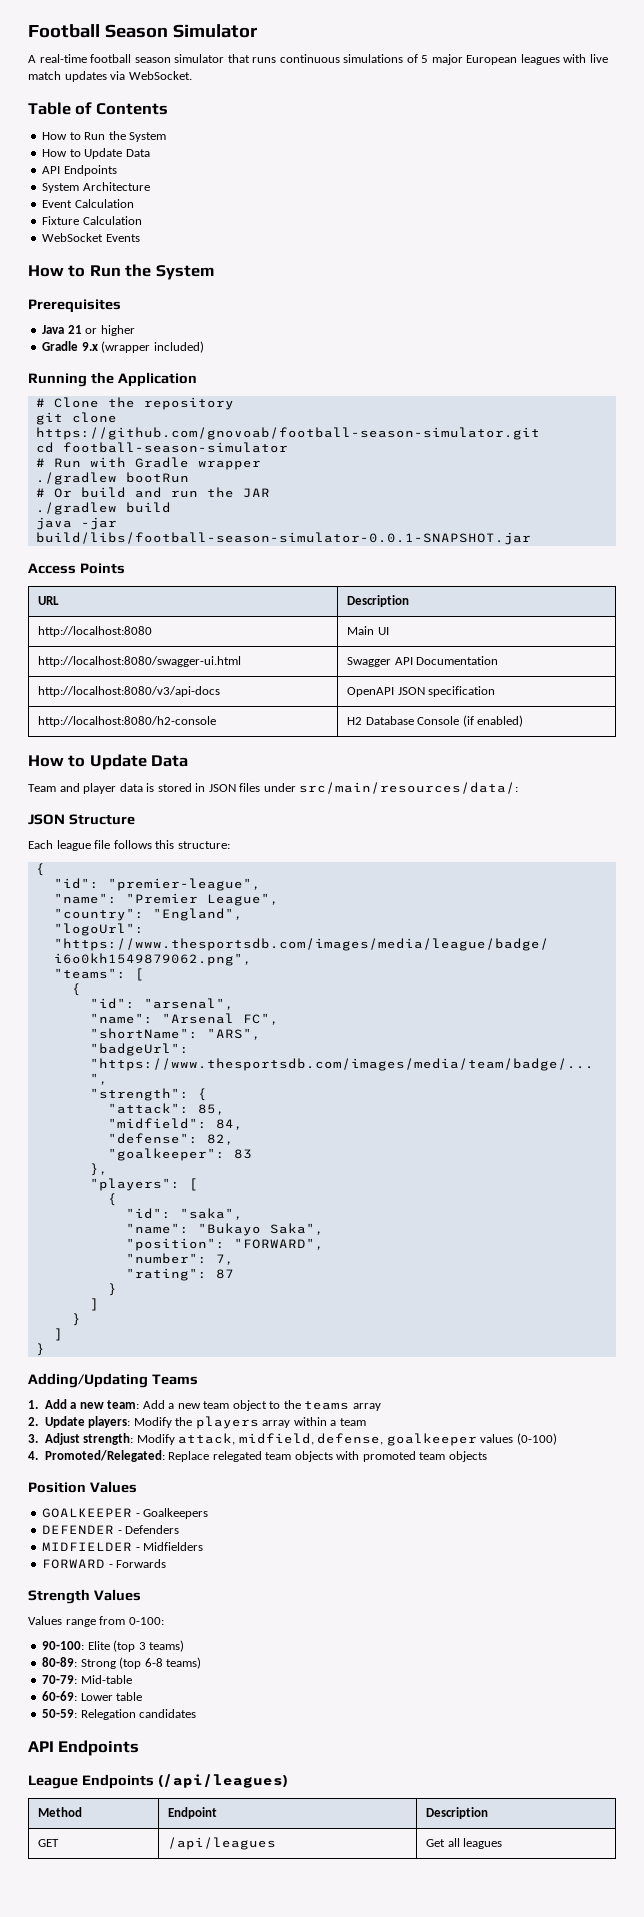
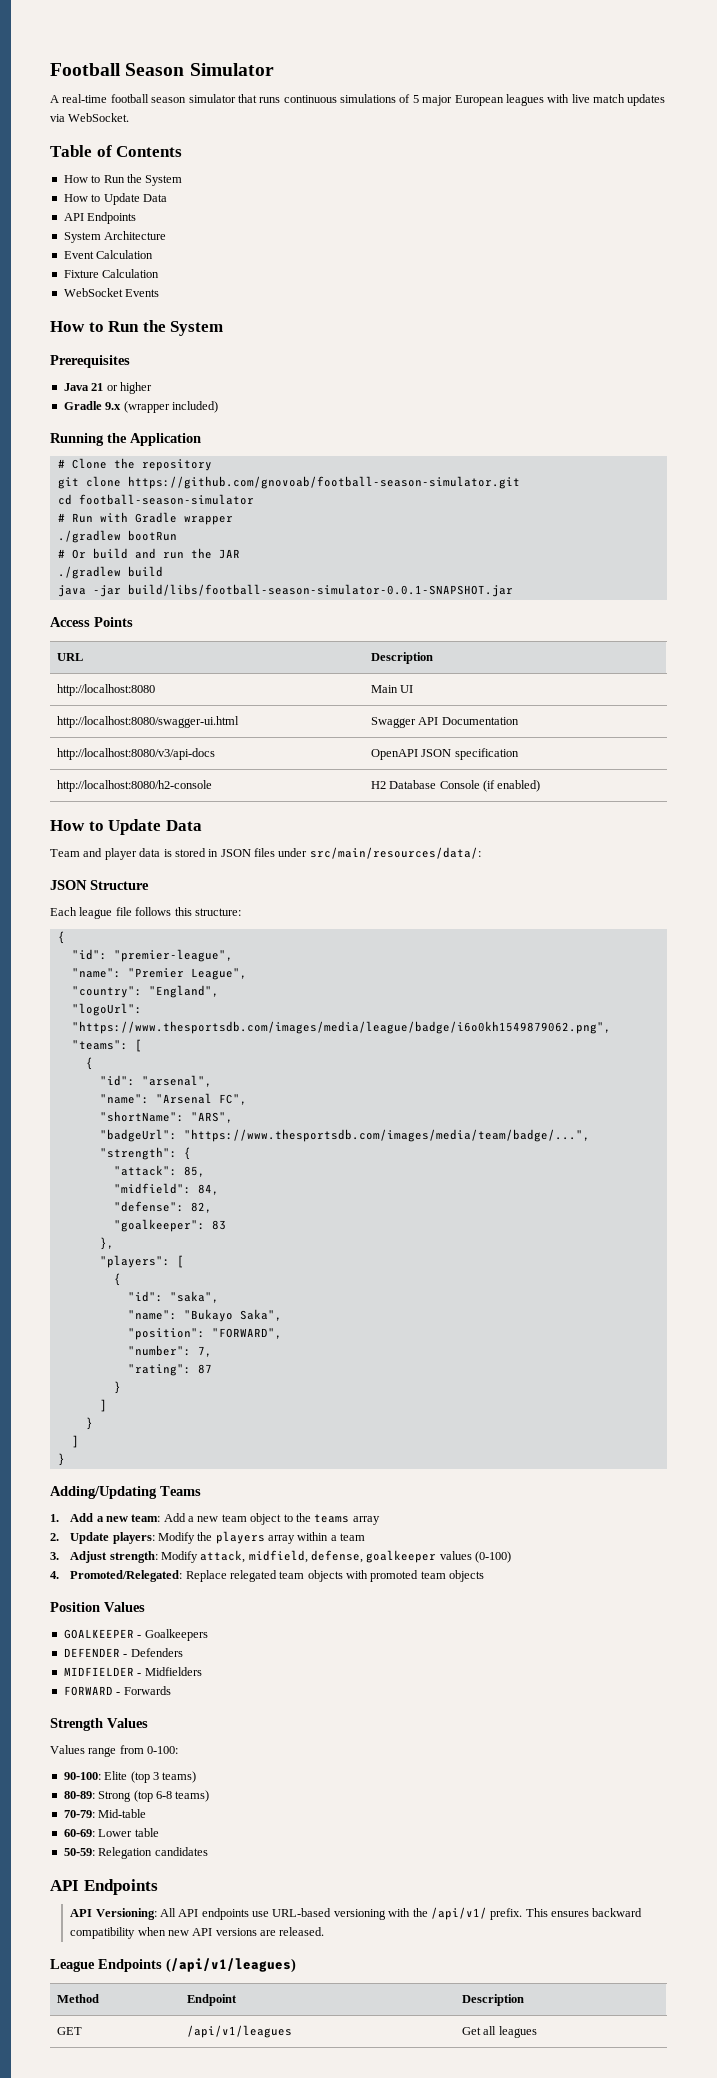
(140, 1748) none -> [70,1907,643,1920] [70,1927,325,1939] // API Versioning: All API endpoints use URL-based versioning with the /api/v1/ prefix. This ensures backward compatibility when new API versions are released.
[157,1774,288,1788] (/api/leagues) -> [166,1958,296,1973] (/api/v1/leagues)
[168,1837,277,1850] /api/leagues -> [186,2025,292,2038] /api/v1/leagues

